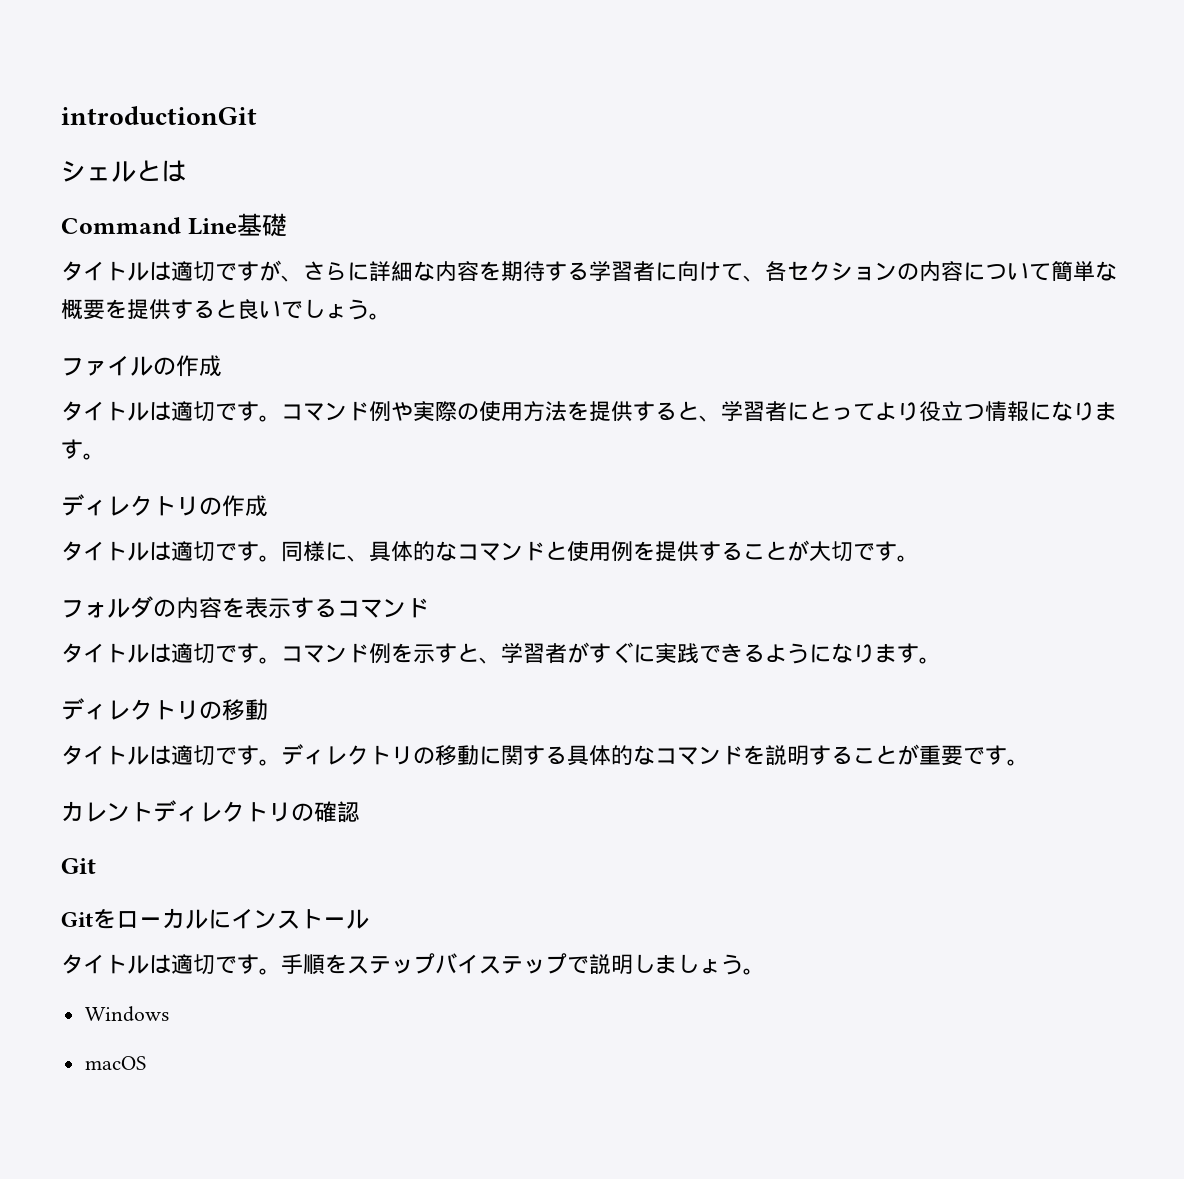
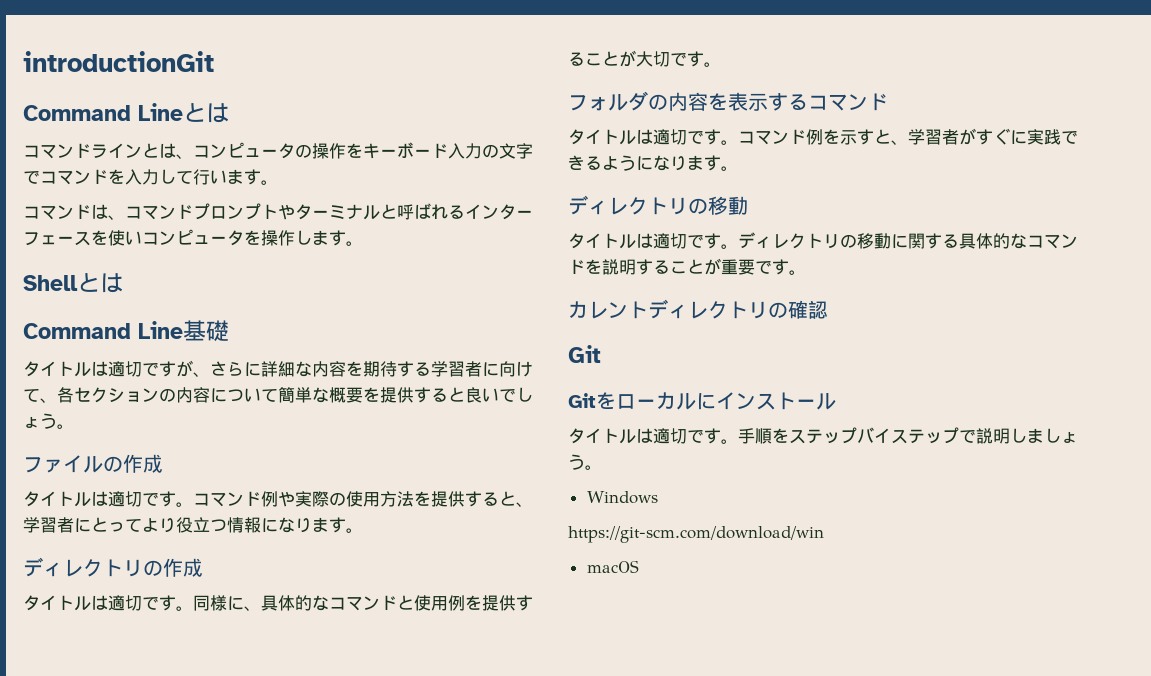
[61,161,136,182] シェル -> [23,103,229,123] [23,142,533,159] [23,169,278,185] [23,203,533,220] [23,229,363,246] [23,275,78,291] Command Lineとは // コマンドラインとは、コンピュータの操作をキーボード入力の文字でコマンドを入力して行います。 // コマンドは、コマンドプロンプトやターミナルと呼ばれるインターフェースを使いコンピュータを操作します。 // Shell
(169, 1014) none -> [568,526,824,543] // https://git-scm.com/download/win

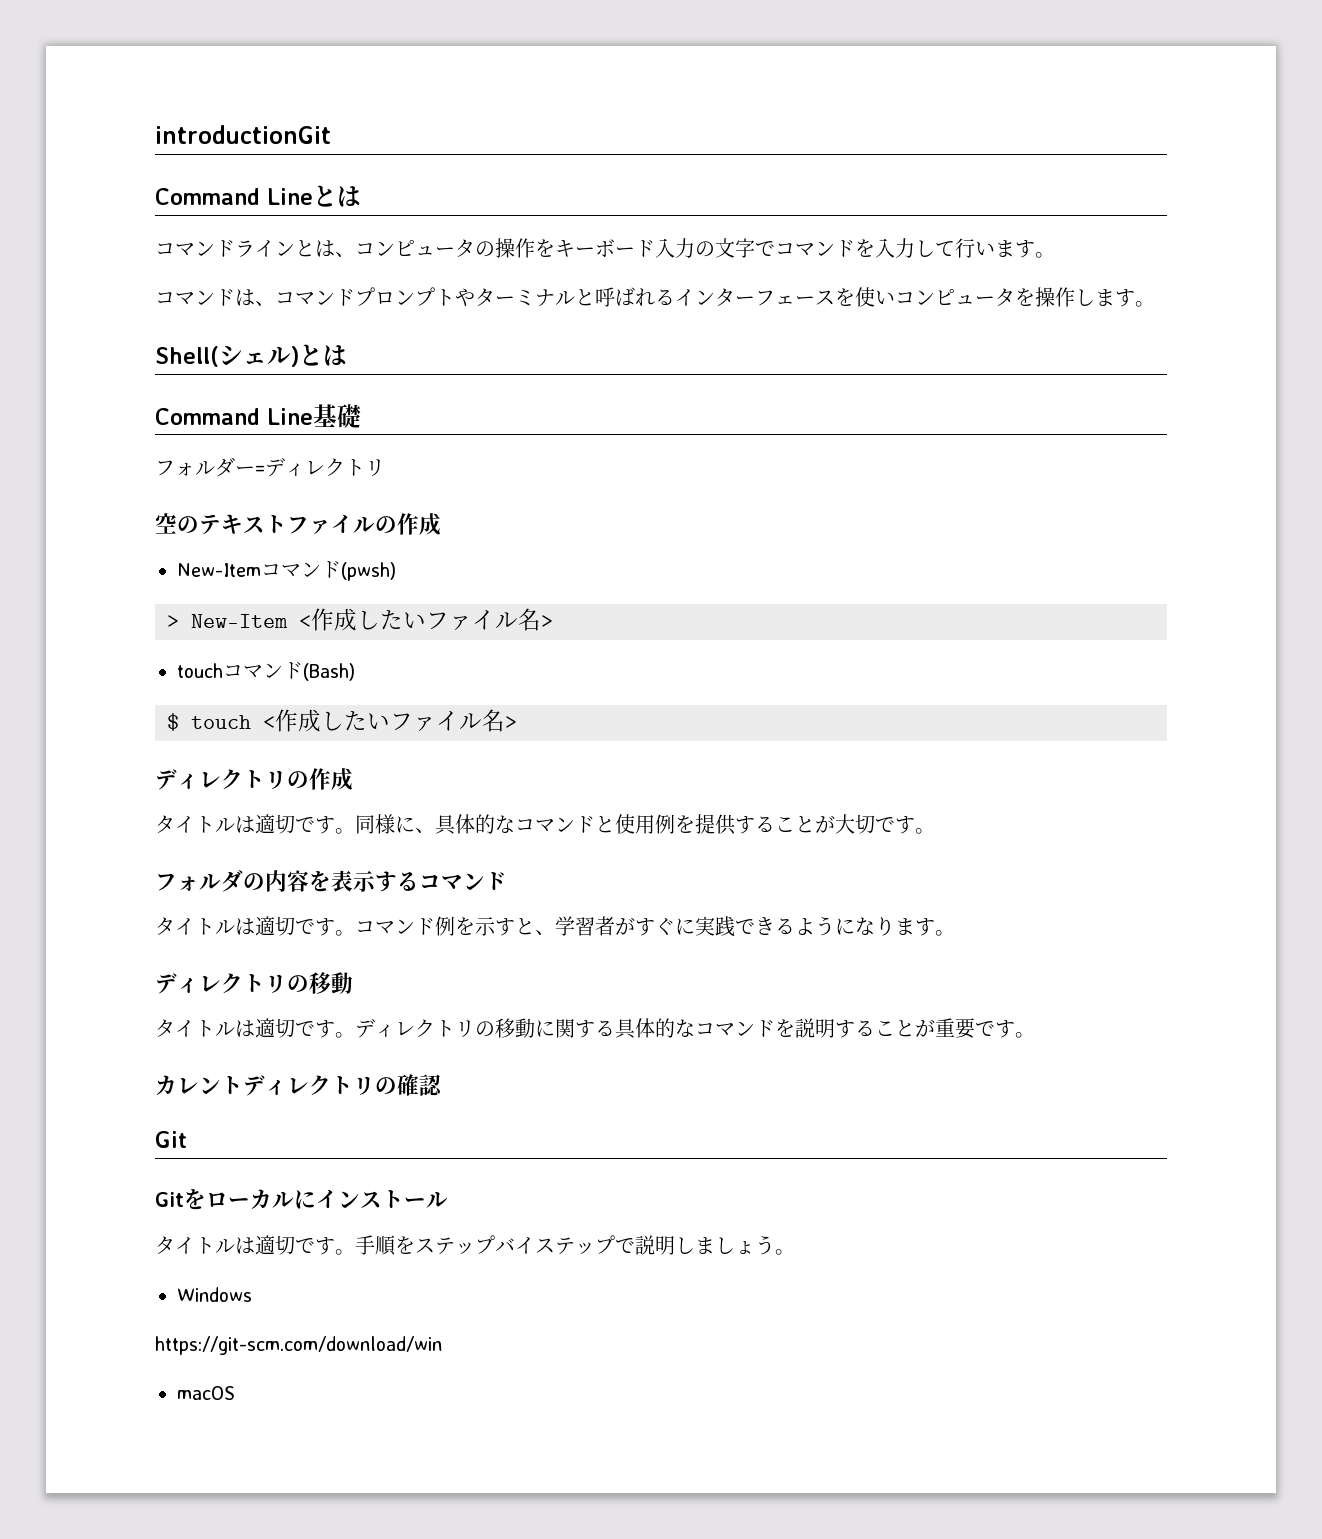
[23,275,78,291] Shell -> [155,346,299,367] Shell(シェル)
[23,360,533,377] [23,387,533,403] [23,413,74,429] [23,454,163,473] [23,491,533,507] [23,517,363,533] タイトルは適切ですが、さらに詳細な内容を期待する学習者に向けて、各セクションの内容について簡単な概要を提供すると良いでしょう。 // ファイルの作成 // タイトルは適切です。コマンド例や実際の使用方法を提供すると、学習者にとってより役立つ情報になります。 -> [155,457,385,477] [155,513,441,536] [177,561,396,581] [167,608,553,631] [177,662,355,681] [167,709,517,732] フォルダー=ディレクトリ // 空のテキストファイルの作成 // New-Itemコマンド(pwsh) // > New-Item <作成したいファイル名> // touchコマンド(Bash) // $ touch <作成したいファイル名>

